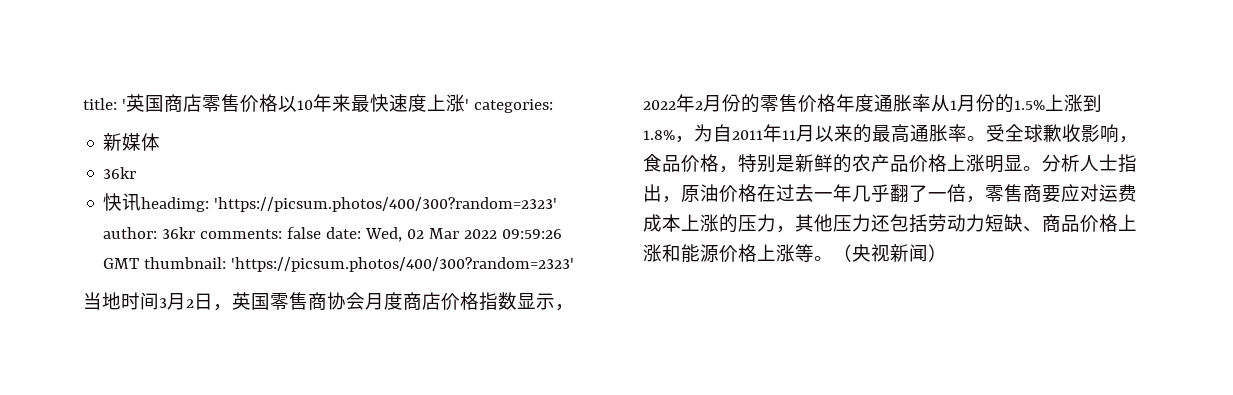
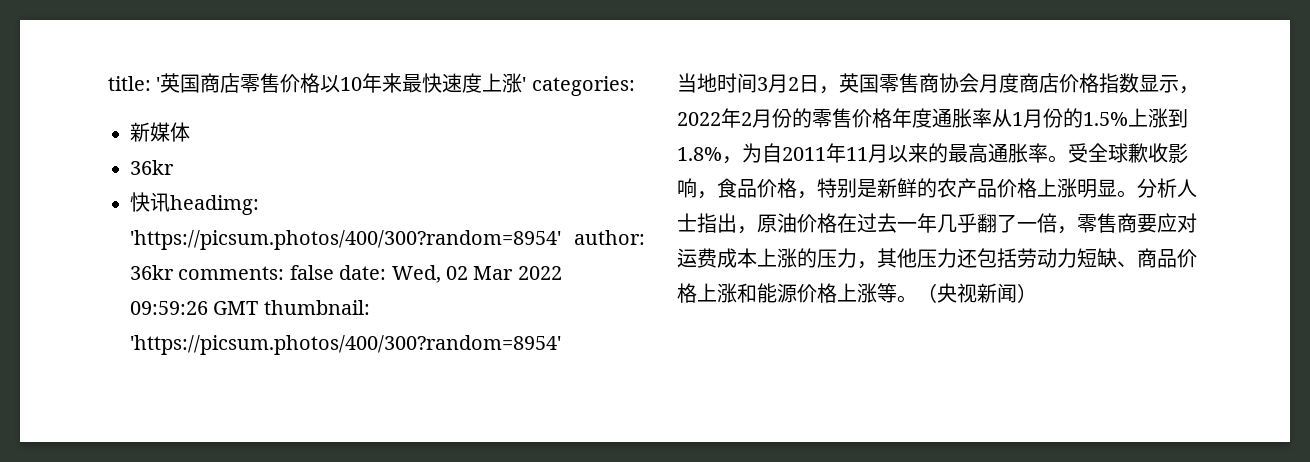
[214,197,558,212] 'https://picsum.photos/400/300?random=2323' -> [130,230,561,250] 'https://picsum.photos/400/300?random=8954'
[231,257,575,272] 'https://picsum.photos/400/300?random=2323' -> [130,335,561,355] 'https://picsum.photos/400/300?random=8954'

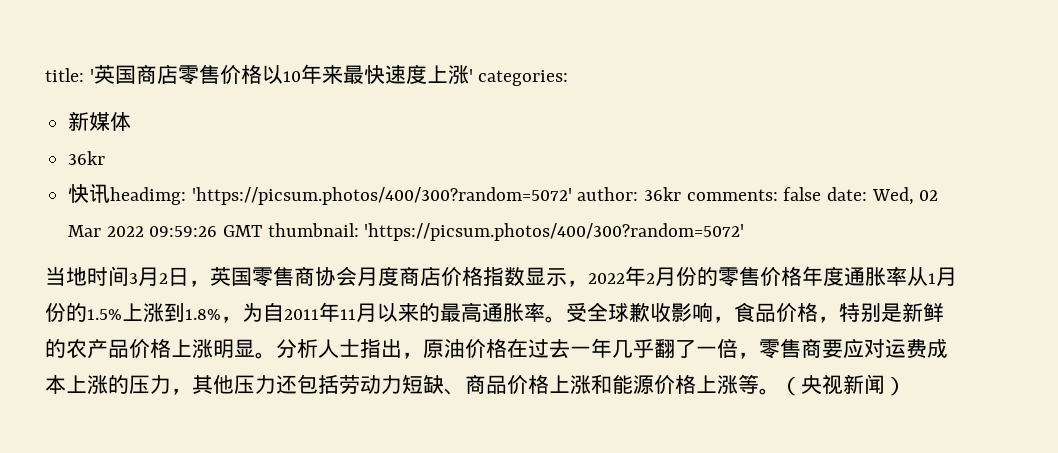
[130,230,561,250] 'https://picsum.photos/400/300?random=8954' -> [191,187,572,205] 'https://picsum.photos/400/300?random=5072'
[130,335,561,355] 'https://picsum.photos/400/300?random=8954' -> [364,223,745,241] 'https://picsum.photos/400/300?random=5072'

